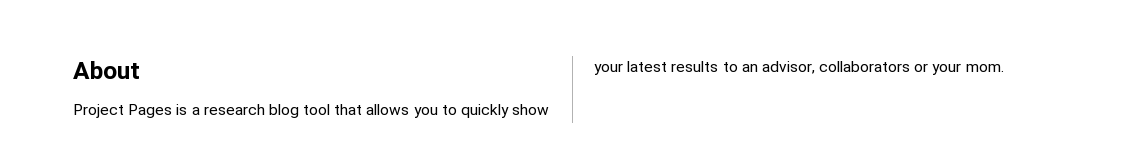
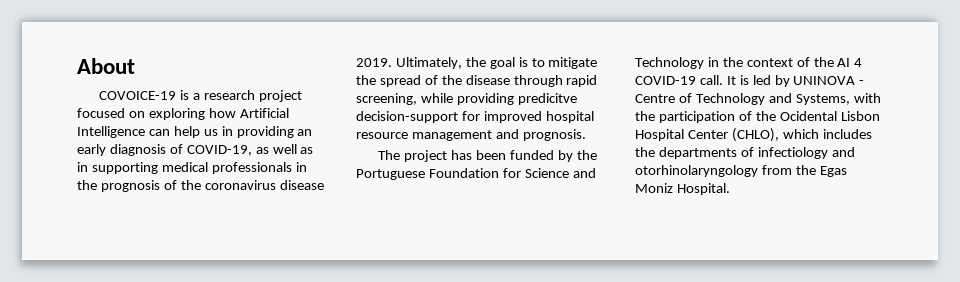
[73,104,173,118] Project Pages -> [99,91,177,100] COVOICE-19
[268,104,550,118] [594,61,1004,75] blog tool that allows you to quickly show your latest results to an advisor, collaborators or your mom. -> [259,90,303,102] [77,108,289,120] [77,126,313,138] [77,144,314,156] [77,162,307,174] [77,180,324,192] [356,57,598,69] [356,75,598,87] [356,93,577,105] [356,111,594,123] [356,129,586,141] [378,150,597,162] [356,168,596,180] [635,57,863,69] [635,75,865,87] [635,93,881,105] [635,111,880,123] [635,128,872,142] [635,147,855,159] [635,165,847,177] [635,183,730,195] project focused on exploring how Artificial Intelligence can help us in providing an early diagnosis of COVID-19, as well as in supporting medical professionals in the prognosis of the coronavirus disease 2019. Ultimately, the goal is to mitigate the spread of the disease through rapid screening, while providing predicitve decision-support for improved hospital resource management and prognosis. // The project has been funded by the Portuguese Foundation for Science and Technology in the context of the AI 4 COVID-19 call. It is led by UNINOVA - Centre of Technology and Systems, with the participation of the Ocidental Lisbon Hospital Center (CHLO), which includes the departments of infectiology and otorhinolaryngology from the Egas Moniz Hospital.

